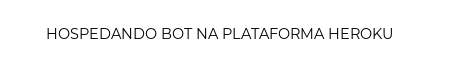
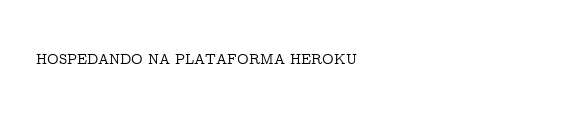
[161,28,193,39] BOT -> (143, 58) none

